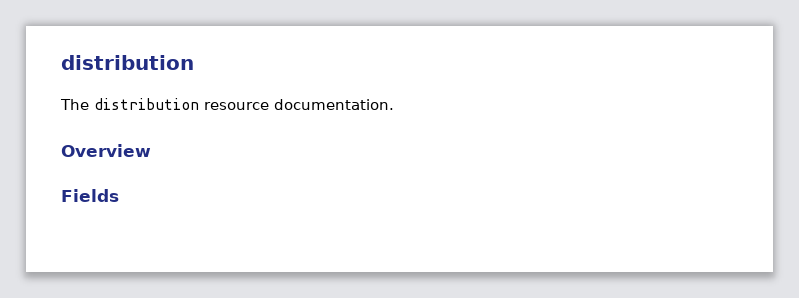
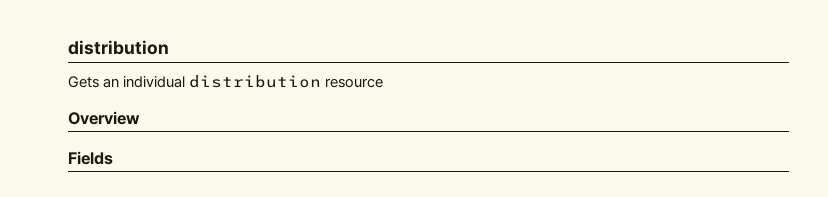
[60,99,89,110] The -> [68,76,186,88] Gets an individual
[274,99,394,110] documentation. -> (384, 83) none

